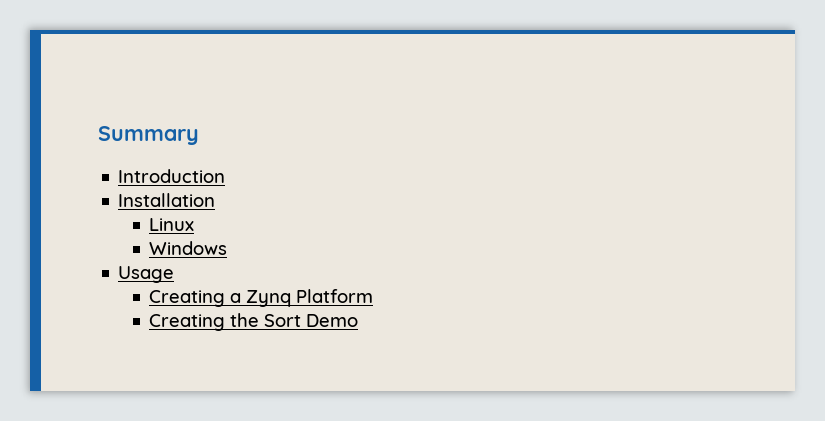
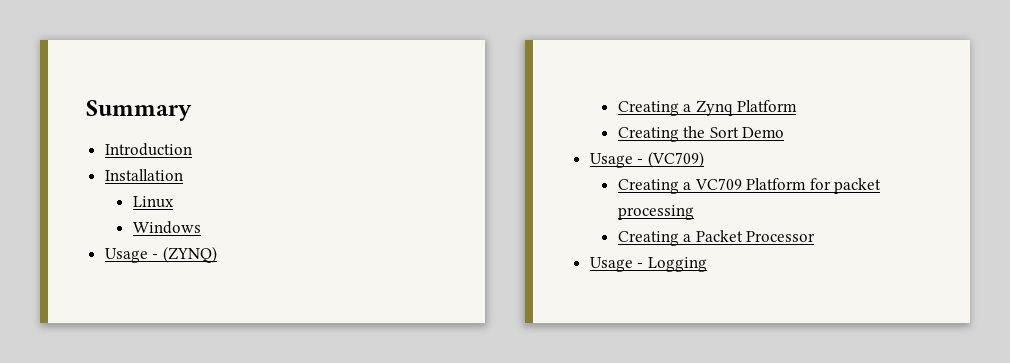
(175, 274) none -> [152,246,217,263] - (ZYNQ)
(359, 320) none -> [589,151,704,168] [617,178,882,194] [617,205,694,220] [617,230,816,246] [589,257,707,272] // Usage - (VC709) // Creating a VC709 Platform for packet processing // Creating a Packet Processor // Usage - Logging

